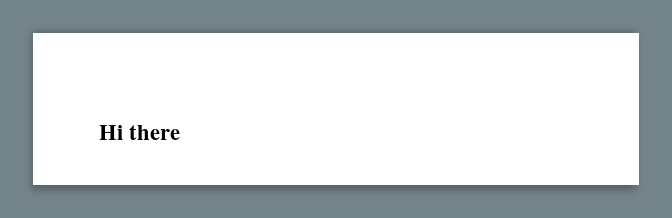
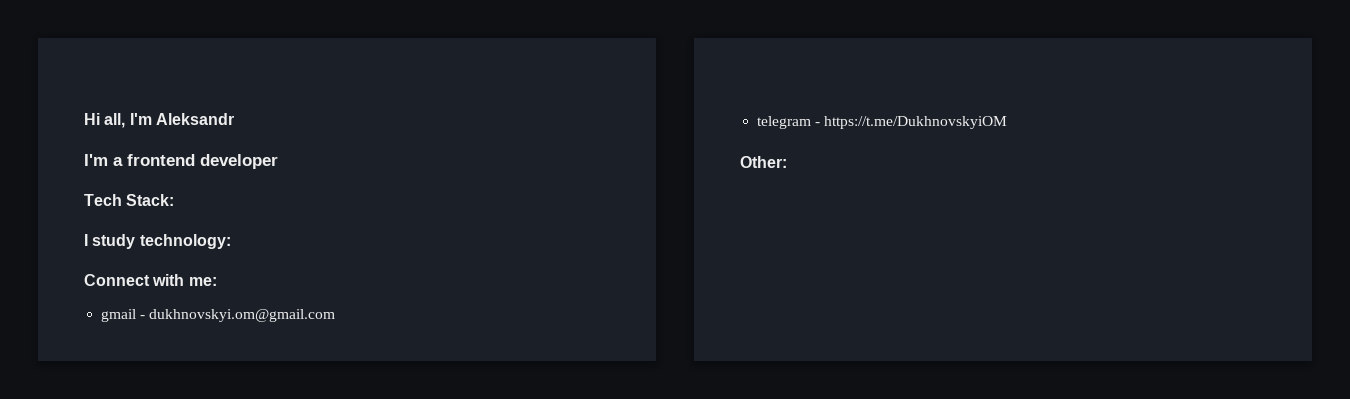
[129,125,181,140] there -> [104,113,234,128] [84,154,278,169] [84,194,175,206] [84,234,231,249] [84,274,217,286] [101,309,336,322] [757,116,1008,129] [740,156,787,168] all, I'm Aleksandr // I'm a frontend developer // Tech Stack: // I study technology: // Connect with me: // gmail - dukhnovskyi.om@gmail.com // telegram - https://t.me/DukhnovskyiOM // Other:

